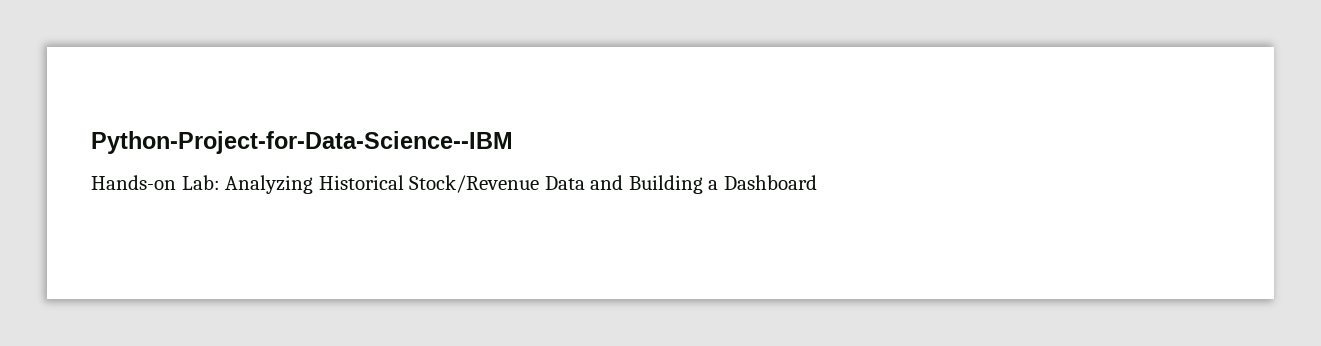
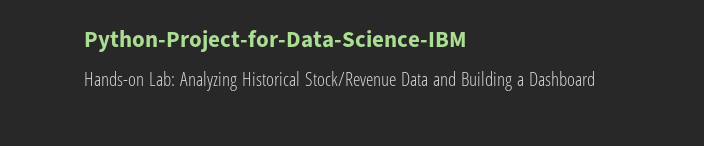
[91,131,513,154] Python-Project-for-Data-Science--IBM -> [84,30,467,52] Python-Project-for-Data-Science-IBM

